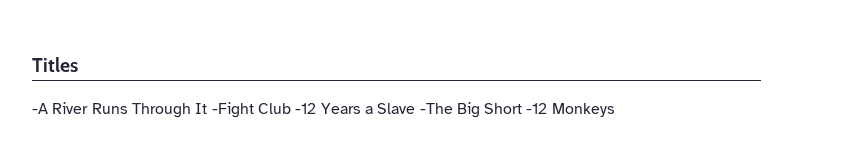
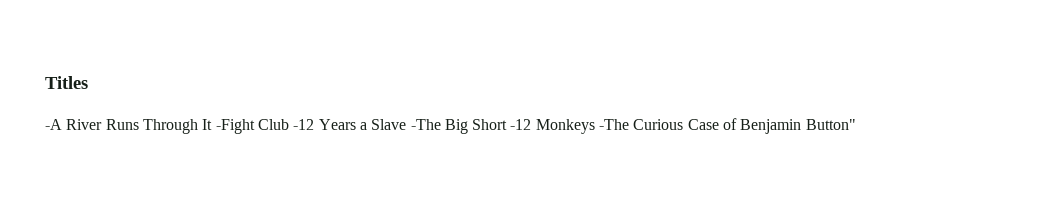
(615, 110) none -> [599,118,856,134] -The Curious Case of Benjamin Button"

